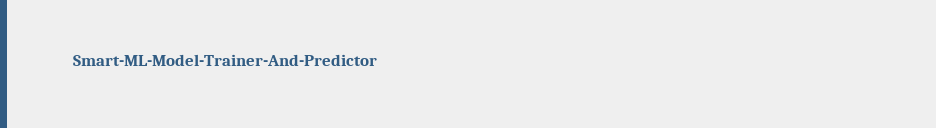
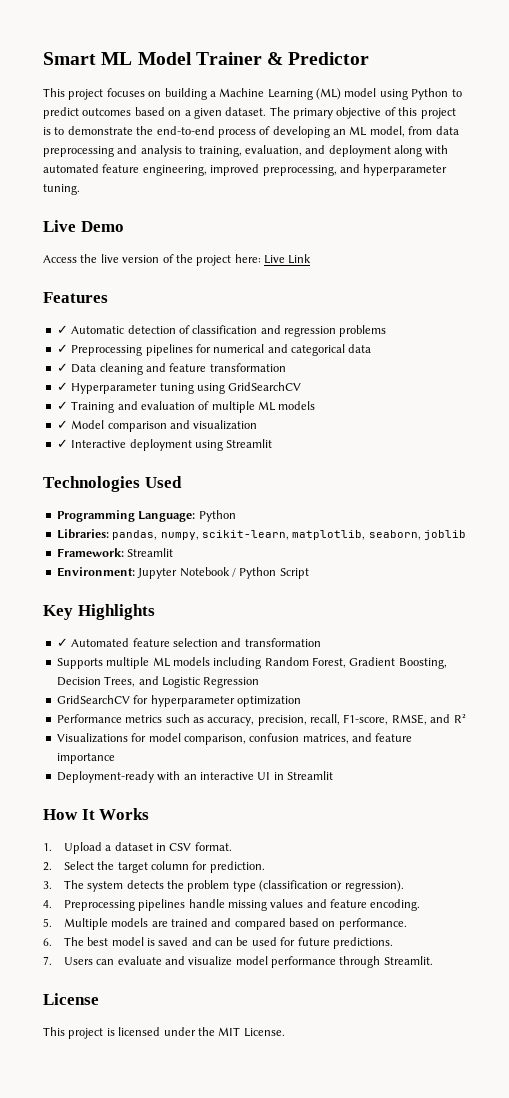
[73,54,377,66] Smart-ML-Model-Trainer-And-Predictor -> [43,52,370,65] [43,88,462,100] [43,107,456,119] [43,126,459,138] [43,145,449,157] [43,164,448,176] [43,184,80,195] [43,220,124,232] [43,254,312,266] [43,292,108,303] [56,325,387,337] [56,344,372,356] [56,363,286,375] [56,382,302,394] [56,401,316,413] [56,420,258,432] [56,439,273,451] [43,476,182,492] [56,510,236,522] [56,529,466,540] [56,548,174,557] [56,567,309,579] [43,604,155,620] [56,638,321,647] [56,657,447,669] [56,676,260,688] [56,695,301,707] [56,714,466,726] [56,733,413,745] [56,753,115,764] [56,771,333,783] [43,808,150,820] [43,842,232,854] [43,861,265,873] [43,880,404,892] [43,899,421,911] [43,918,407,930] [43,937,393,949] [43,956,433,968] [43,993,99,1005] [43,1027,285,1039] Smart ML Model Trainer & Predictor // This project focuses on building a Machine Learning (ML) model using Python to predict outcomes based on a given dataset. The primary objective of this project is to demonstrate the end-to-end process of developing an ML model, from data preprocessing and analysis to training, evaluation, and deployment along with automated feature engineering, improved preprocessing, and hyperparameter tuning. // Live Demo // Access the live version of the project here: Live Link // Features // ✓ Automatic detection of classification and regression problems // ✓ Preprocessing pipelines for numerical and categorical data // ✓ Data cleaning and feature transformation // ✓ Hyperparameter tuning using GridSearchCV // ✓ Training and evaluation of multiple ML models // ✓ Model comparison and visualization // ✓ Interactive deployment using Streamlit // Technologies Used // Programming Language: Python // Libraries: pandas, numpy, scikit-learn, matplotlib, seaborn, joblib // Framework: Streamlit // Environment: Jupyter Notebook / Python Script // Key Highlights // ✓ Automated feature selection and transformation // Supports multiple ML models including Random Forest, Gradient Boosting, Decision Trees, and Logistic Regression // GridSearchCV for hyperparameter optimization // Performance metrics such as accuracy, precision, recall, F1-score, RMSE, and R² // Visualizations for model comparison, confusion matrices, and feature importance // Deployment-ready with an interactive UI in Streamlit // How It Works // 1. Upload a dataset in CSV format. // 2. Select the target column for prediction. // 3. The system detects the problem type (classification or regression). // 4. Preprocessing pipelines handle missing values and feature encoding. // 5. Multiple models are trained and compared based on performance. // 6. The best model is saved and can be used for future predictions. // 7. Users can evaluate and visualize model performance through Streamlit. // License // This project is licensed under the MIT License.

